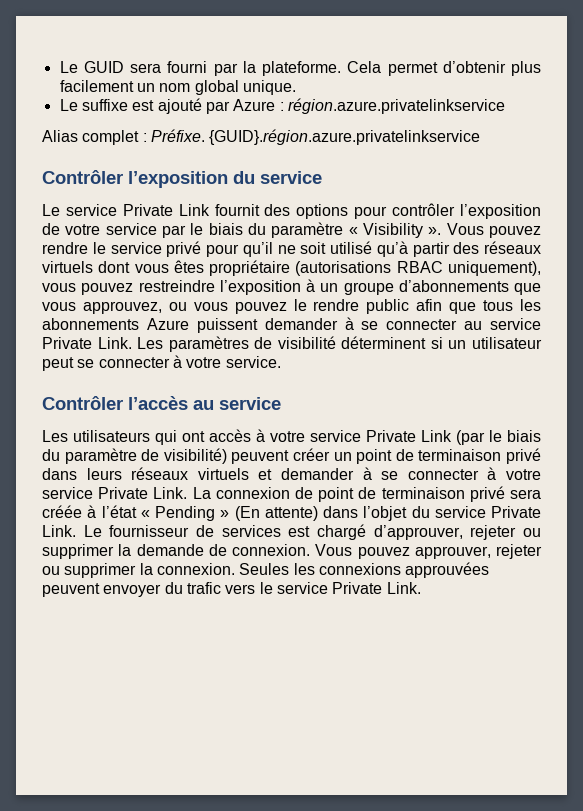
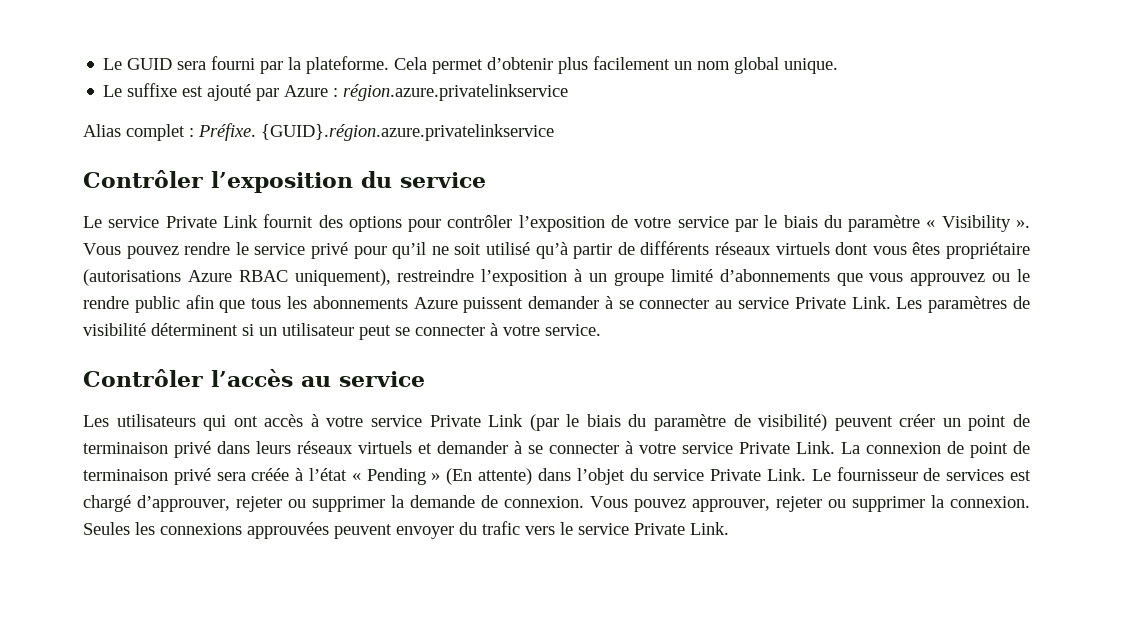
[453,242,480,254] des -> [617,241,710,255] de différents
(392, 268) none -> [187,270,232,282] Azure
[42,283,134,295] vous pouvez -> (391, 277) none
(394, 288) none -> [670,269,713,282] limité
[82,301,287,314] approuvez, ou vous pouvez -> [910,273,1011,286] approuvez ou

